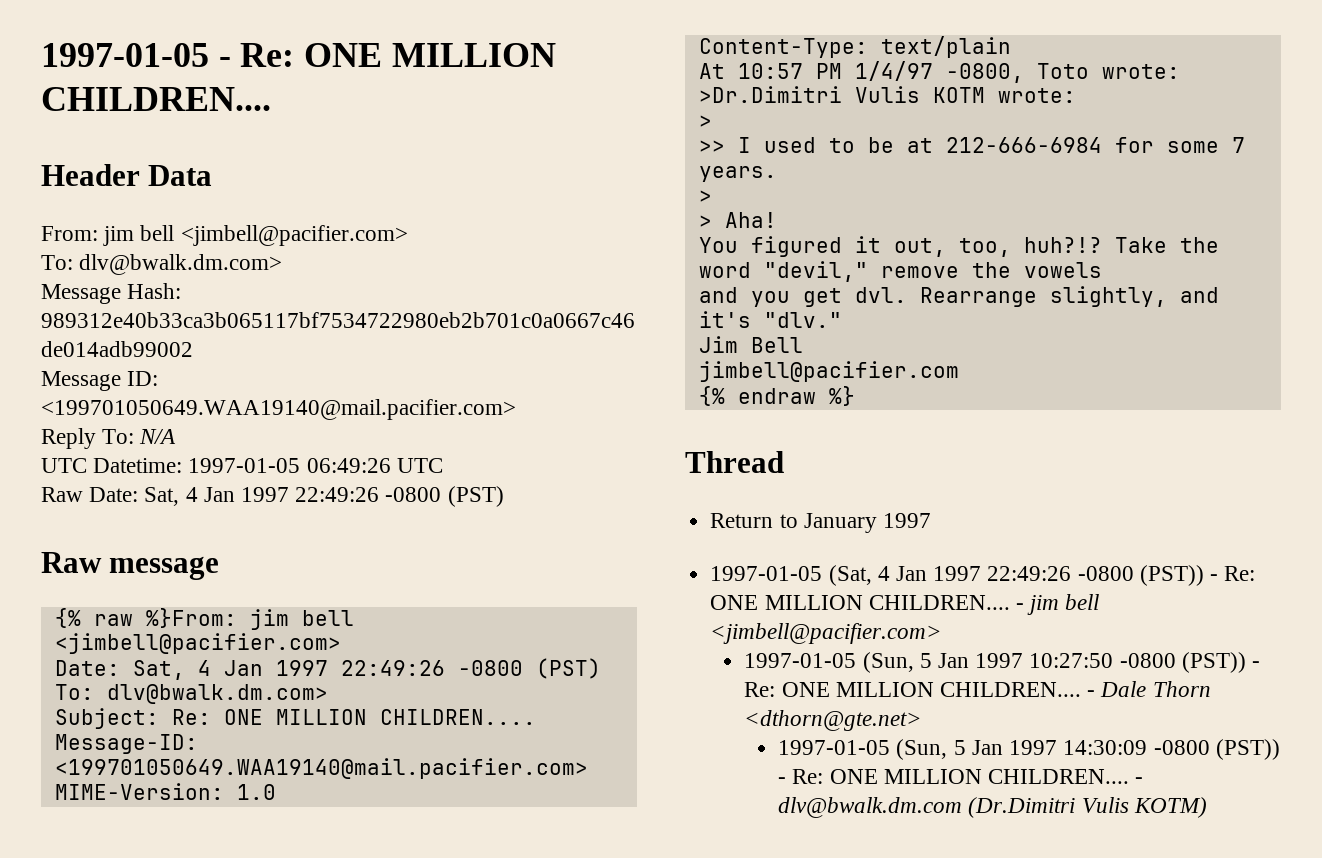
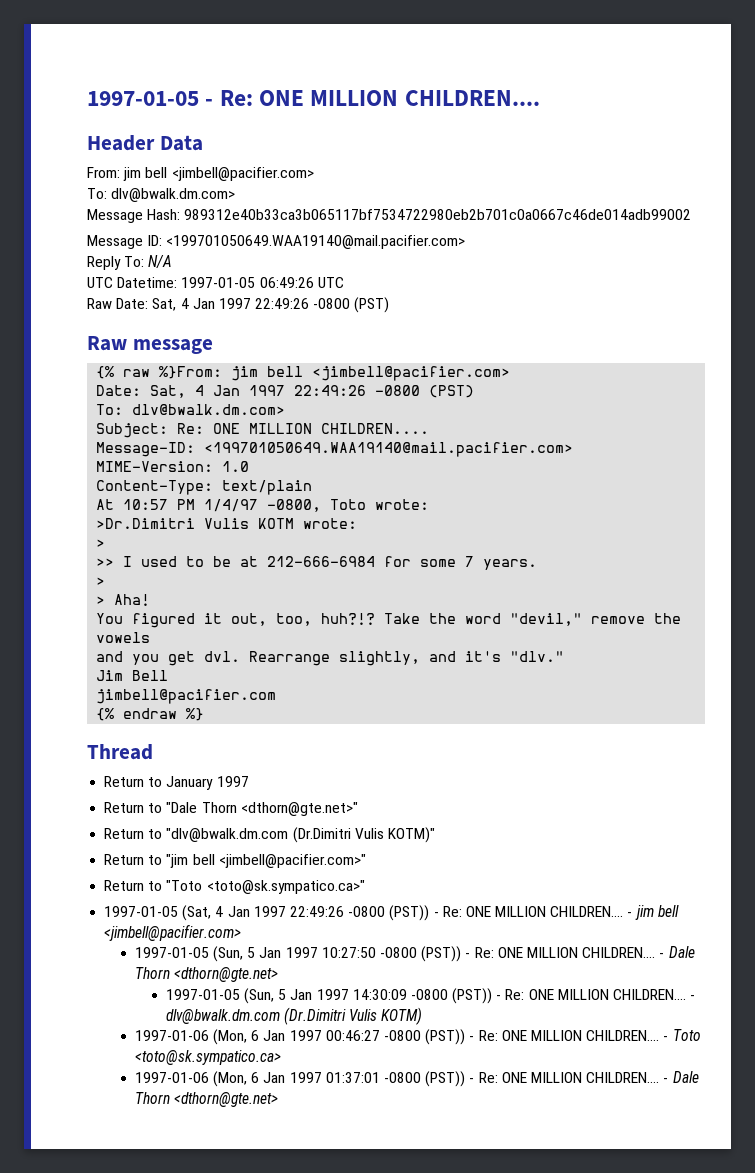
(931, 520) none -> [104,802,358,816] [104,827,435,843] [104,854,366,868] [104,880,365,894] // Return to "Dale Thorn <dthorn@gte.net>" // Return to "dlv@bwalk.dm.com (Dr.Dimitri Vulis KOTM)" // Return to "jim bell <jimbell@pacifier.com>" // Return to "Toto <toto@sk.sympatico.ca>"
(1207, 807) none -> [134,1029,701,1045] [134,1050,281,1065] [134,1071,699,1087] [134,1092,279,1107] // 1997-01-06 (Mon, 6 Jan 1997 00:46:27 -0800 (PST)) - Re: ONE MILLION CHILDREN.... - Toto <toto@sk.sympatico.ca> // 1997-01-06 (Mon, 6 Jan 1997 01:37:01 -0800 (PST)) - Re: ONE MILLION CHILDREN.... - Dale Thorn <dthorn@gte.net>

